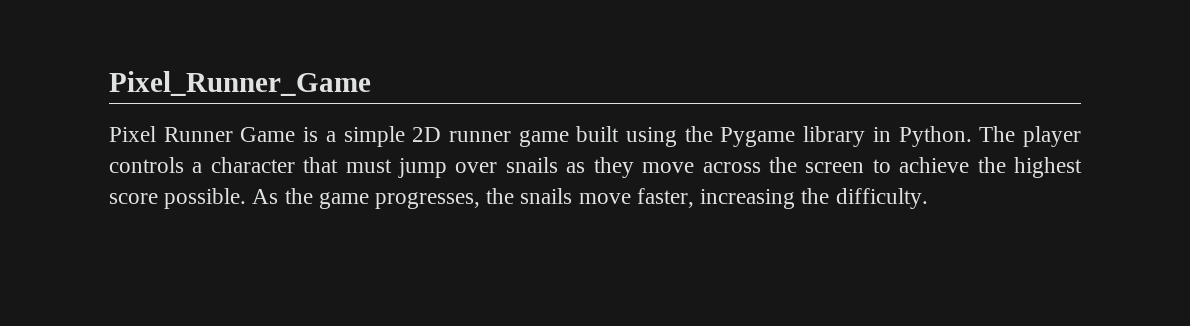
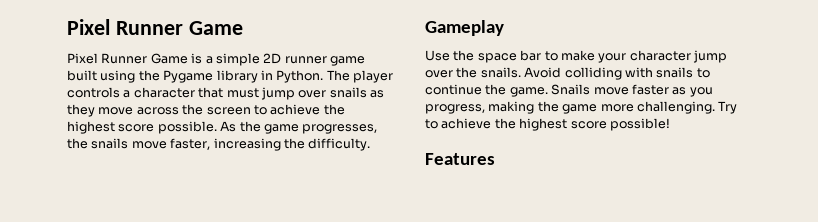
[109,71,371,96] Pixel_Runner_Game -> [67,19,243,35] Pixel Runner Game
(928, 198) none -> [425,20,504,36] [425,50,727,63] [425,67,710,80] [425,84,713,97] [425,101,738,114] [425,118,670,131] [425,153,495,165] // Gameplay // Use the space bar to make your character jump over the snails. Avoid colliding with snails to continue the game. Snails move faster as you progress, making the game more challenging. Try to achieve the highest score possible! // Features

